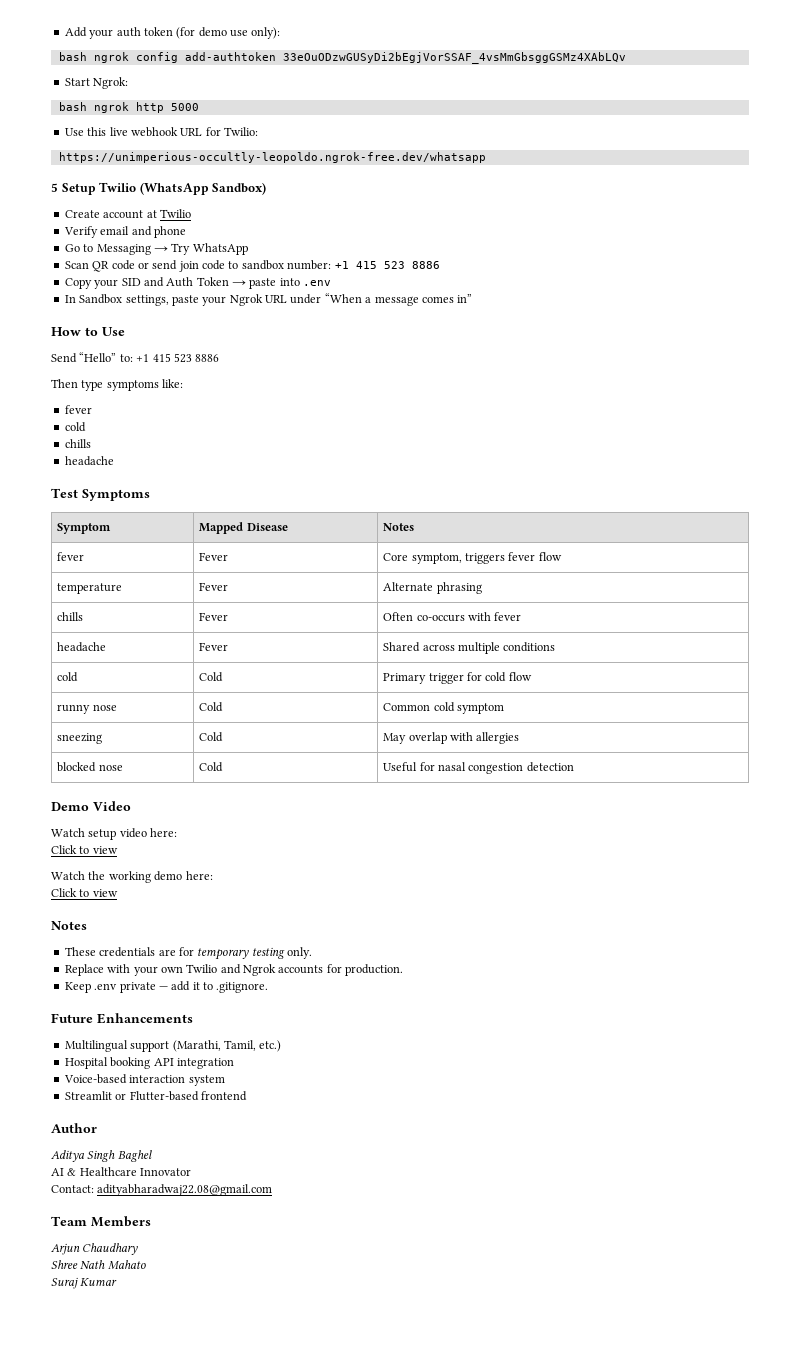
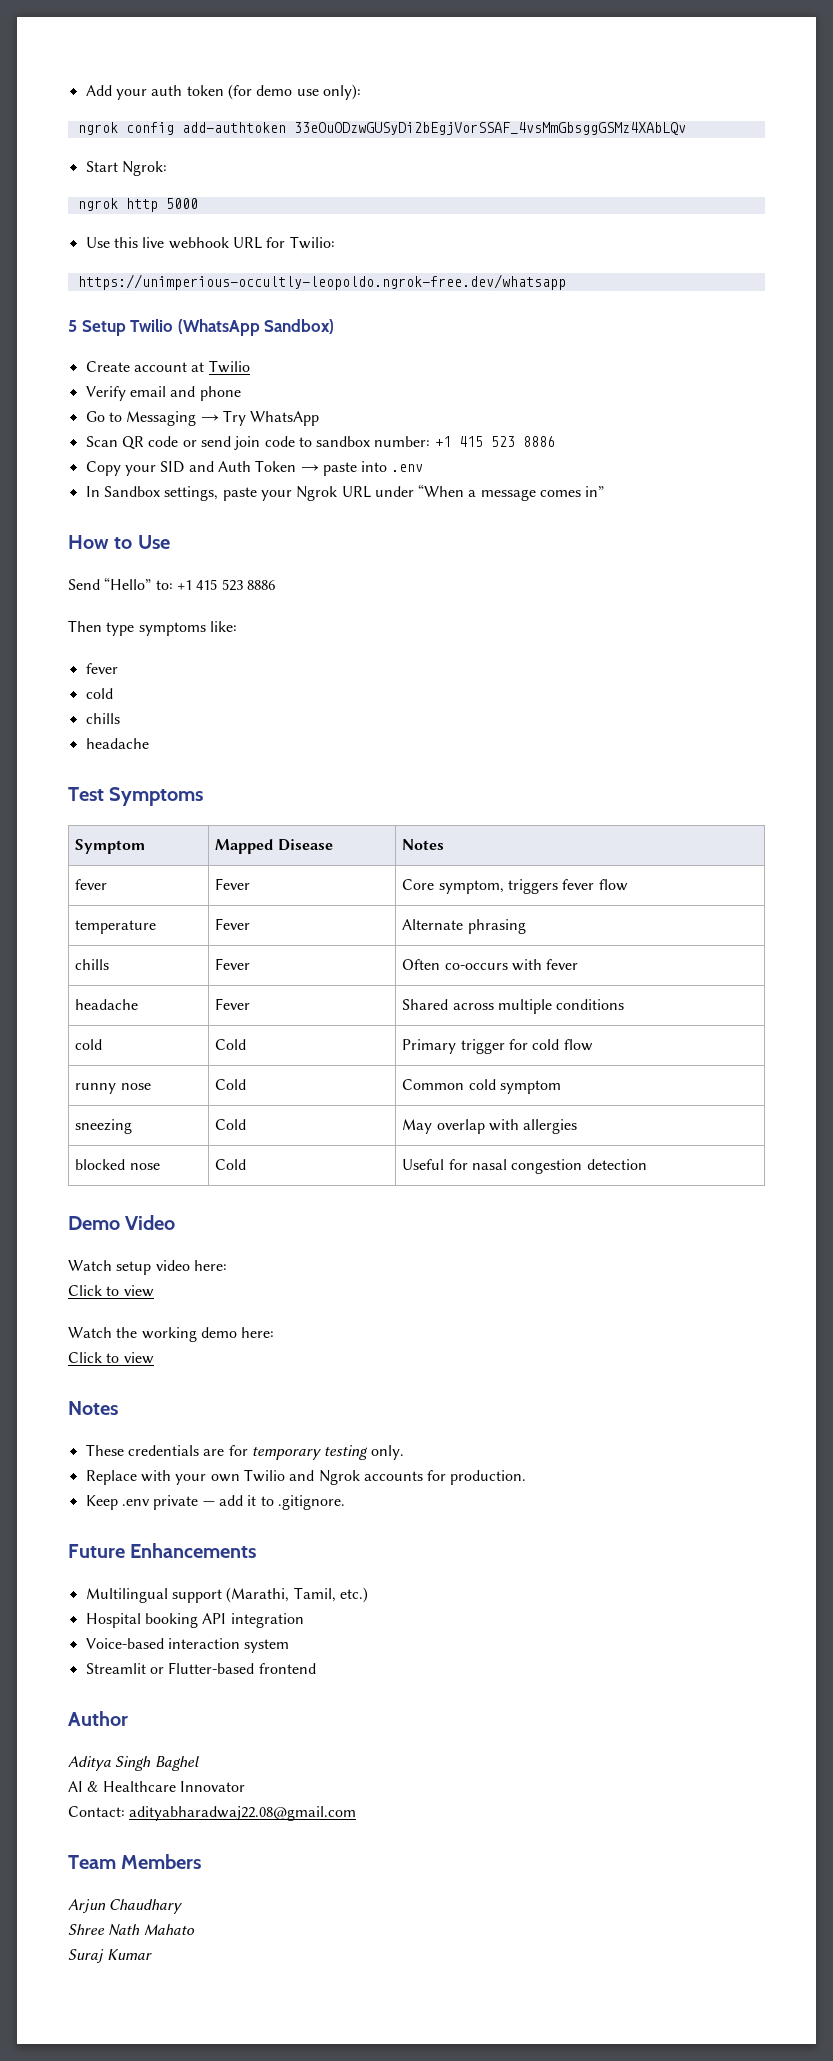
[58,52,87,61] bash -> (361, 92) none
[58,102,87,111] bash -> (167, 168) none

